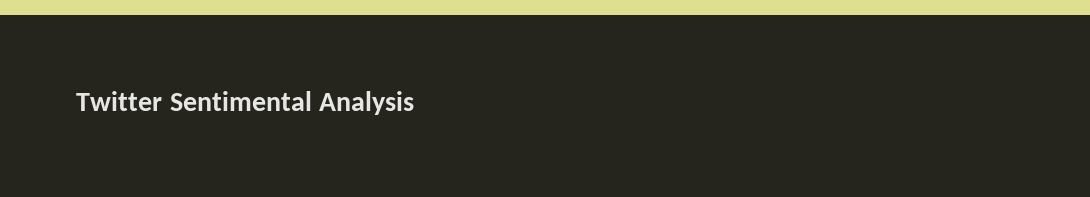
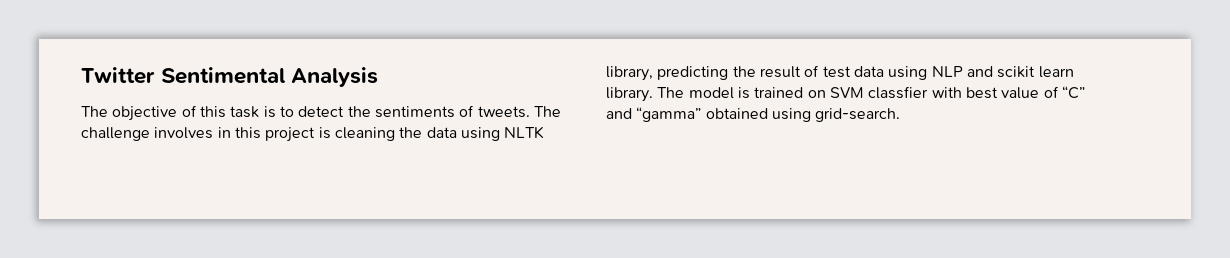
(415, 103) none -> [81,105,561,121] [81,126,545,142] [606,65,1074,81] [606,86,1085,102] [606,107,901,122] // The objective of this task is to detect the sentiments of tweets. The challenge involves in this project is cleaning the data using NLTK library, predicting the result of test data using NLP and scikit learn library. The model is trained on SVM classfier with best value of “C” and “gamma” obtained using grid-search.

